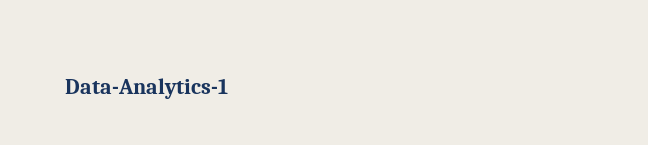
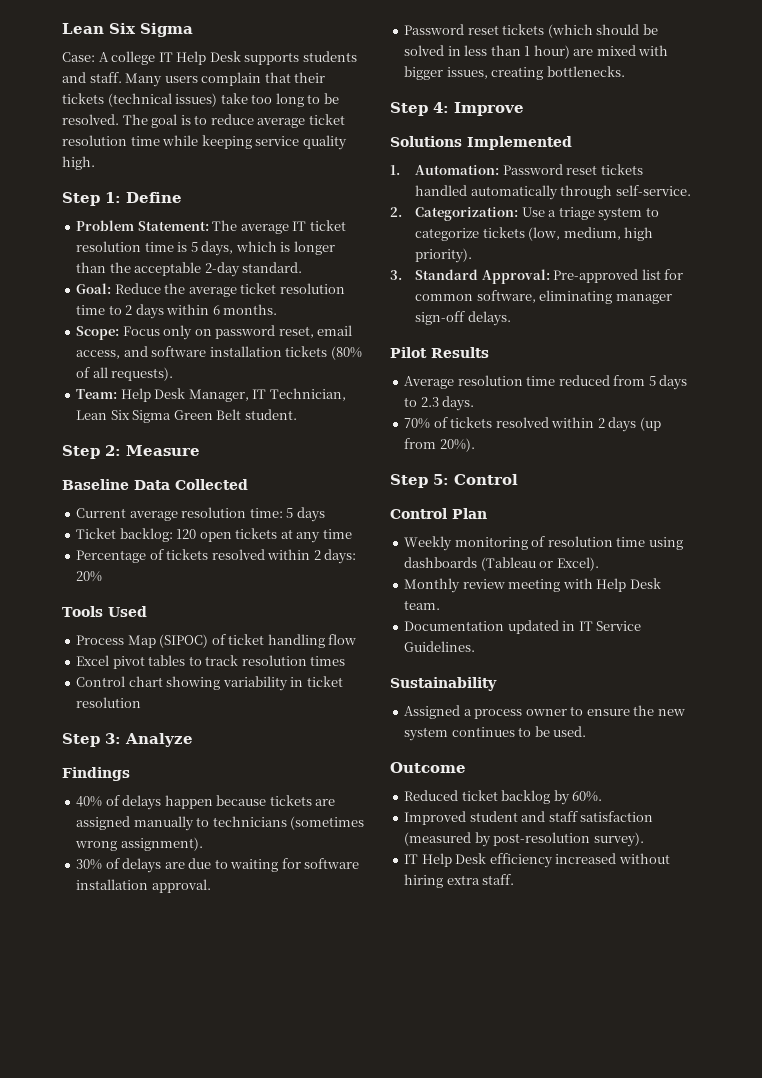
[65,78,228,99] Data-Analytics-1 -> [62,23,193,37] [62,51,357,65] [62,72,326,87] [62,93,339,107] [62,114,345,128] [62,135,347,150] [62,156,95,170] [62,192,182,206] [76,220,346,234] [76,241,335,256] [76,262,303,277] [76,283,345,297] [76,304,278,319] [76,325,353,340] [76,346,362,360] [76,367,174,381] [76,388,346,402] [76,409,297,423] [62,445,200,459] [62,479,248,490] [76,507,325,522] [76,528,352,543] [76,549,357,564] [76,571,103,582] [62,606,147,617] [76,634,357,648] [76,655,346,669] [76,676,343,691] [76,697,142,708] [62,733,193,747] [62,767,130,781] [76,795,336,810] [76,816,365,831] [75,837,203,851] [76,858,360,873] [76,879,211,893] [404,24,658,38] [404,45,669,59] [404,66,625,80] [390,102,524,116] [390,136,572,150] [390,164,643,175] [415,185,691,200] [390,207,659,221] [415,227,654,241] [415,248,473,263] [390,269,684,284] [415,290,672,304] [415,311,511,326] [390,347,489,358] [404,375,688,390] [404,396,475,411] [404,417,661,432] [404,438,475,452] [390,474,518,488] [390,508,487,519] [404,536,683,551] [404,557,599,571] [404,578,661,593] [404,600,441,610] [404,620,642,634] [404,641,476,652] [390,677,497,691] [404,705,685,719] [404,726,587,741] [390,762,466,773] [404,790,603,805] [404,811,654,825] [404,832,644,847] [404,853,670,868] [404,874,515,888] Lean Six Sigma // Case: A college IT Help Desk supports students and staff. Many users complain that their tickets (technical issues) take too long to be resolved. The goal is to reduce average ticket resolution time while keeping service quality high. // Step 1: Define // Problem Statement: The average IT ticket resolution time is 5 days, which is longer than the acceptable 2-day standard. // Goal: Reduce the average ticket resolution time to 2 days within 6 months. // Scope: Focus only on password reset, email access, and software installation tickets (80% of all requests). // Team: Help Desk Manager, IT Technician, Lean Six Sigma Green Belt student. // Step 2: Measure // Baseline Data Collected // Current average resolution time: 5 days // Ticket backlog: 120 open tickets at any time // Percentage of tickets resolved within 2 days: 20% // Tools Used // Process Map (SIPOC) of ticket handling flow // Excel pivot tables to track resolution times // Control chart showing variability in ticket resolution // Step 3: Analyze // Findings // 40% of delays happen because tickets are assigned manually to technicians (sometimes wrong assignment). // 30% of delays are due to waiting for software installation approval. // Password reset tickets (which should be solved in less than 1 hour) are mixed with bigger issues, creating bottlenecks. // Step 4: Improve // Solutions Implemented // 1. Automation: Password reset tickets handled automatically through self-service. // 2. Categorization: Use a triage system to categorize tickets (low, medium, high priority). // 3. Standard Approval: Pre-approved list for common software, eliminating manager sign-off delays. // Pilot Results // Average resolution time reduced from 5 days to 2.3 days. // 70% of tickets resolved within 2 days (up from 20%). // Step 5: Control // Control Plan // Weekly monitoring of resolution time using dashboards (Tableau or Excel). // Monthly review meeting with Help Desk team. // Documentation updated in IT Service Guidelines. // Sustainability // Assigned a process owner to ensure the new system continues to be used. // Outcome // Reduced ticket backlog by 60%. // Improved student and staff satisfaction (measured by post-resolution survey). // IT Help Desk efficiency increased without hiring extra staff.

